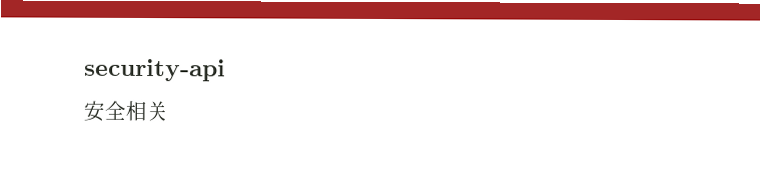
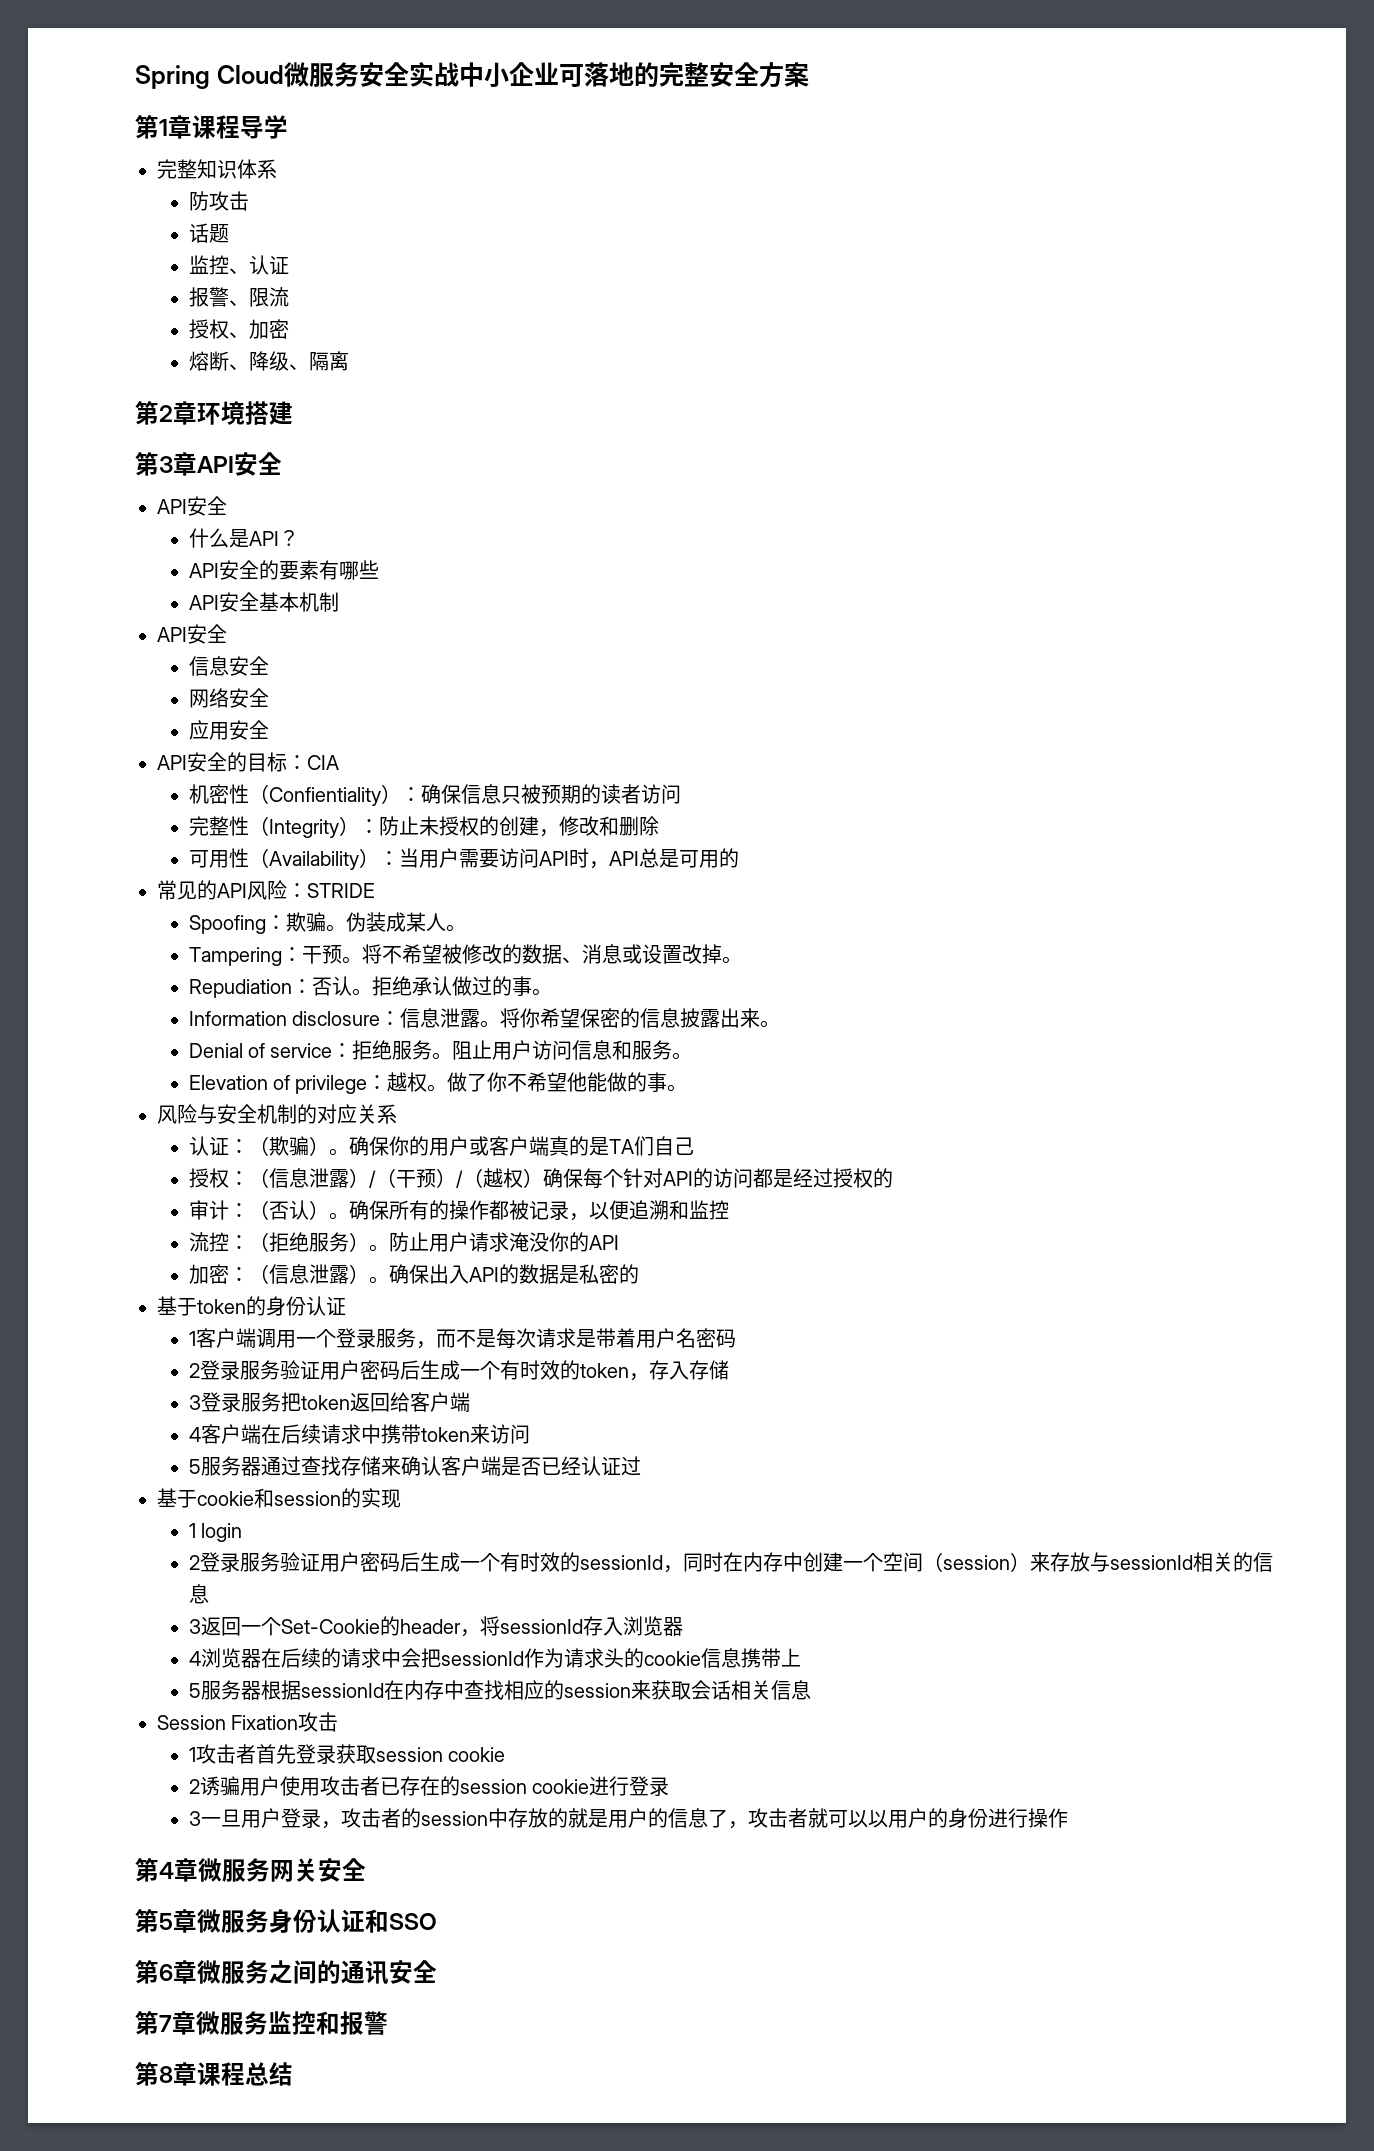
[84,58,226,82] [83,100,168,122] security-api // 安全相关 -> [135,62,809,89] [135,115,288,139] [157,159,277,179] [188,191,249,211] [188,223,229,243] [188,255,289,275] [188,287,289,307] [188,319,289,339] [188,351,349,371] [135,401,293,425] [135,452,282,476] [157,496,227,516] [188,528,299,548] [188,560,379,580] [188,592,339,612] [157,624,227,644] [188,656,269,676] [188,688,269,708] [188,720,269,740] [157,752,339,772] [188,784,681,806] [188,816,659,838] [188,848,739,870] [157,880,375,900] [188,912,466,934] [188,944,742,966] [188,976,552,998] [188,1008,780,1028] [188,1040,693,1060] [188,1072,688,1094] [157,1104,397,1124] [188,1136,694,1156] [188,1168,893,1189] [188,1200,729,1221] [188,1232,619,1252] [188,1264,639,1284] [157,1296,346,1316] [188,1328,736,1349] [188,1360,729,1381] [188,1392,470,1412] [188,1424,530,1444] [188,1456,641,1476] [157,1488,401,1508] [188,1523,242,1542] [188,1552,1273,1573] [188,1584,209,1604] [188,1616,683,1637] [188,1648,801,1668] [188,1680,811,1700] [157,1712,339,1732] [188,1744,505,1764] [188,1776,669,1796] [188,1808,1068,1829] [135,1858,366,1882] [135,1909,437,1933] [135,1960,437,1985] [135,2011,388,2035] [135,2062,293,2086] Spring Cloud微服务安全实战中小企业可落地的完整安全方案 // 第1章课程导学 // 完整知识体系 // 防攻击 // 话题 // 监控、认证 // 报警、限流 // 授权、加密 // 熔断、降级、隔离 // 第2章环境搭建 // 第3章API安全 // API安全 // 什么是API？ // API安全的要素有哪些 // API安全基本机制 // API安全 // 信息安全 // 网络安全 // 应用安全 // API安全的目标：CIA // 机密性（Confientiality）：确保信息只被预期的读者访问 // 完整性（Integrity）：防止未授权的创建，修改和删除 // 可用性（Availability）：当用户需要访问API时，API总是可用的 // 常见的API风险：STRIDE // Spoofing：欺骗。伪装成某人。 // Tampering：干预。将不希望被修改的数据、消息或设置改掉。 // Repudiation：否认。拒绝承认做过的事。 // Information disclosure：信息泄露。将你希望保密的信息披露出来。 // Denial of service：拒绝服务。阻止用户访问信息和服务。 // Elevation of privilege：越权。做了你不希望他能做的事。 // 风险与安全机制的对应关系 // 认证：（欺骗）。确保你的用户或客户端真的是TA们自己 // 授权：（信息泄露）/（干预）/（越权）确保每个针对API的访问都是经过授权的 // 审计：（否认）。确保所有的操作都被记录，以便追溯和监控 // 流控：（拒绝服务）。防止用户请求淹没你的API // 加密：（信息泄露）。确保出入API的数据是私密的 // 基于token的身份认证 // 1客户端调用一个登录服务，而不是每次请求是带着用户名密码 // 2登录服务验证用户密码后生成一个有时效的token，存入存储 // 3登录服务把token返回给客户端 // 4客户端在后续请求中携带token来访问 // 5服务器通过查找存储来确认客户端是否已经认证过 // 基于cookie和session的实现 // 1 login // 2登录服务验证用户密码后生成一个有时效的sessionId，同时在内存中创建一个空间（session）来存放与sessionId相关的信息 // 3返回一个Set-Cookie的header，将sessionId存入浏览器 // 4浏览器在后续的请求中会把sessionId作为请求头的cookie信息携带上 // 5服务器根据sessionId在内存中查找相应的session来获取会话相关信息 // Session Fixation攻击 // 1攻击者首先登录获取session cookie // 2诱骗用户使用攻击者已存在的session cookie进行登录 // 3一旦用户登录，攻击者的session中存放的就是用户的信息了，攻击者就可以以用户的身份进行操作 // 第4章微服务网关安全 // 第5章微服务身份认证和SSO // 第6章微服务之间的通讯安全 // 第7章微服务监控和报警 // 第8章课程总结

